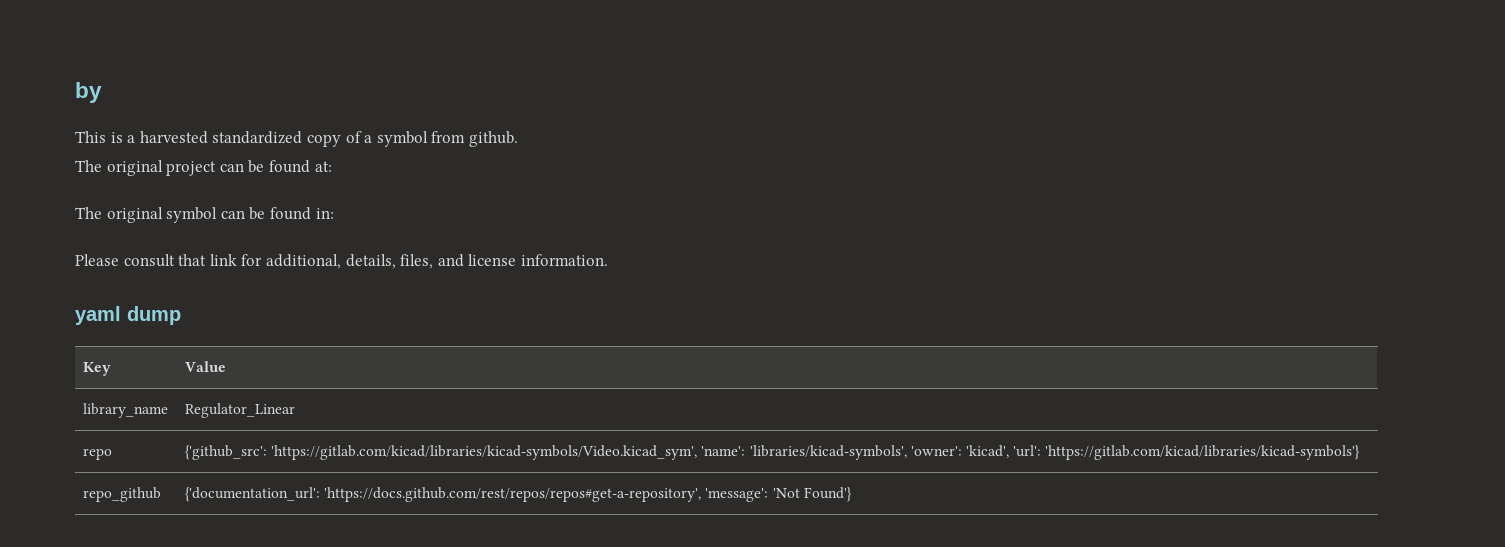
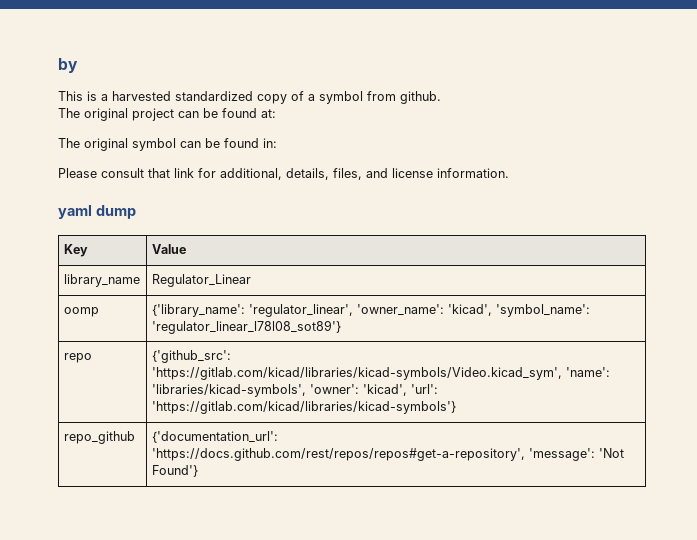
(296, 410) none -> [63,307,99,317] [151,304,590,317] [151,320,341,334] // oomp | {'library_name': 'regulator_linear', 'owner_name': 'kicad', 'symbol_name': 'regulator_linear_l78l08_sot89'}

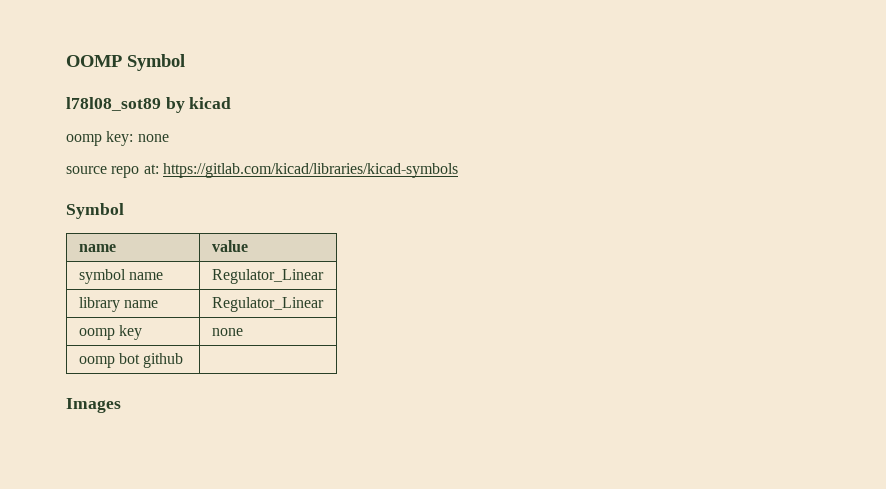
[58,58,78,73] [58,91,441,104] [58,108,276,121] [58,138,277,151] [58,168,509,180] [58,205,136,219] [63,244,88,257] [151,244,186,254] [63,274,140,287] [151,274,251,287] [63,307,99,317] [151,304,590,317] [151,320,341,334] [63,353,92,363] [151,350,231,363] [151,367,610,380] [151,384,438,397] [151,401,456,414] [63,431,135,444] [151,431,278,443] [151,448,624,461] [151,465,198,477] by // This is a harvested standardized copy of a symbol from github. // The original project can be found at: // The original symbol can be found in: // Please consult that link for additional, details, files, and license information. // yaml dump // Key | Value // library_name | Regulator_Linear // oomp | {'library_name': 'regulator_linear', 'owner_name': 'kicad', 'symbol_name': 'regulator_linear_l78l08_sot89'} // repo | {'github_src': 'https://gitlab.com/kicad/libraries/kicad-symbols/Video.kicad_sym', 'name': 'libraries/kicad-symbols', 'owner': 'kicad', 'url': 'https://gitlab.com/kicad/libraries/kicad-symbols'} // repo_github | {'documentation_url': 'https://docs.github.com/rest/repos/repos#get-a-repository', 'message': 'Not Found'} -> [66,54,185,71] [66,97,232,113] [66,131,169,146] [66,163,458,178] [66,203,124,219] [78,244,116,252] [211,240,248,252] [78,269,163,284] [211,269,324,284] [78,297,158,312] [211,297,324,312] [78,325,142,340] [211,328,243,336] [78,353,184,368] [66,398,121,413] OOMP Symbol // l78l08_sot89 by kicad // oomp key: none // source repo at: https://gitlab.com/kicad/libraries/kicad-symbols // Symbol // name | value // symbol name | Regulator_Linear // library name | Regulator_Linear // oomp key | none // oomp bot github | // Images

